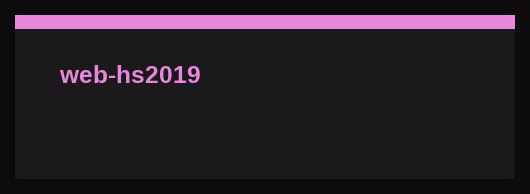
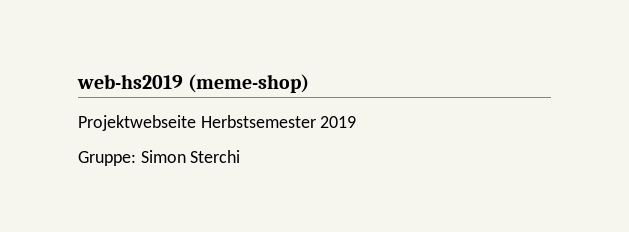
(201, 74) none -> [188,74,310,93] [78,115,357,131] [78,150,241,166] (meme-shop) // Projektwebseite Herbstsemester 2019 // Gruppe: Simon Sterchi

